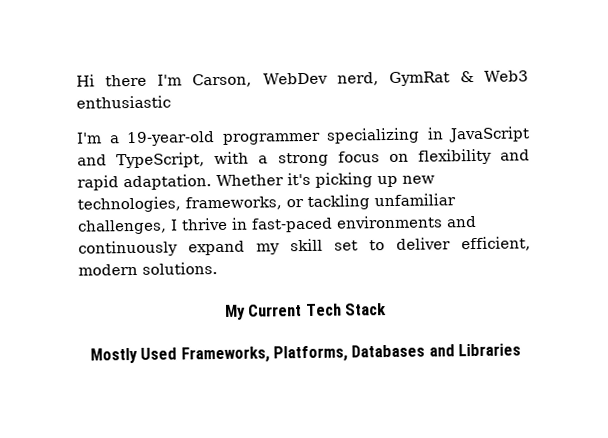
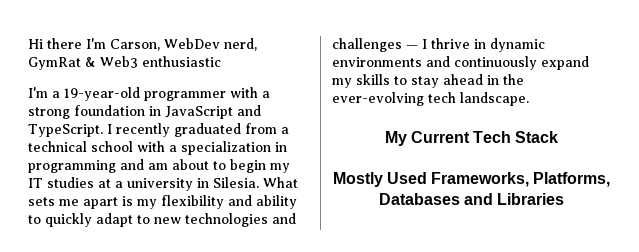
[326,126,530,144] [77,148,530,169] [77,172,435,191] [77,193,456,213] [78,219,167,235] specializing in JavaScript and TypeScript, with a strong focus on flexibility and rapid adaptation. Whether it's picking up new technologies, frameworks, or tackling unfamiliar challenges, -> [230,87,270,98] [28,105,261,119] [28,123,289,137] [28,141,287,155] [28,159,290,173] [28,177,298,191] [28,195,297,209] [28,213,296,227] [332,38,418,52] with a strong foundation in JavaScript and TypeScript. I recently graduated from a technical school with a specialization in programming and am about to begin my IT studies at a university in Silesia. What sets me apart is my flexibility and ability to quickly adapt to new technologies and challenges —
[251,217,333,233] fast-paced -> [490,38,545,52] dynamic
[290,236,531,252] [78,262,218,276] skill set to deliver efficient, modern solutions. -> [356,74,524,88] [332,92,529,106] skills to stay ahead in the ever-evolving tech landscape.

